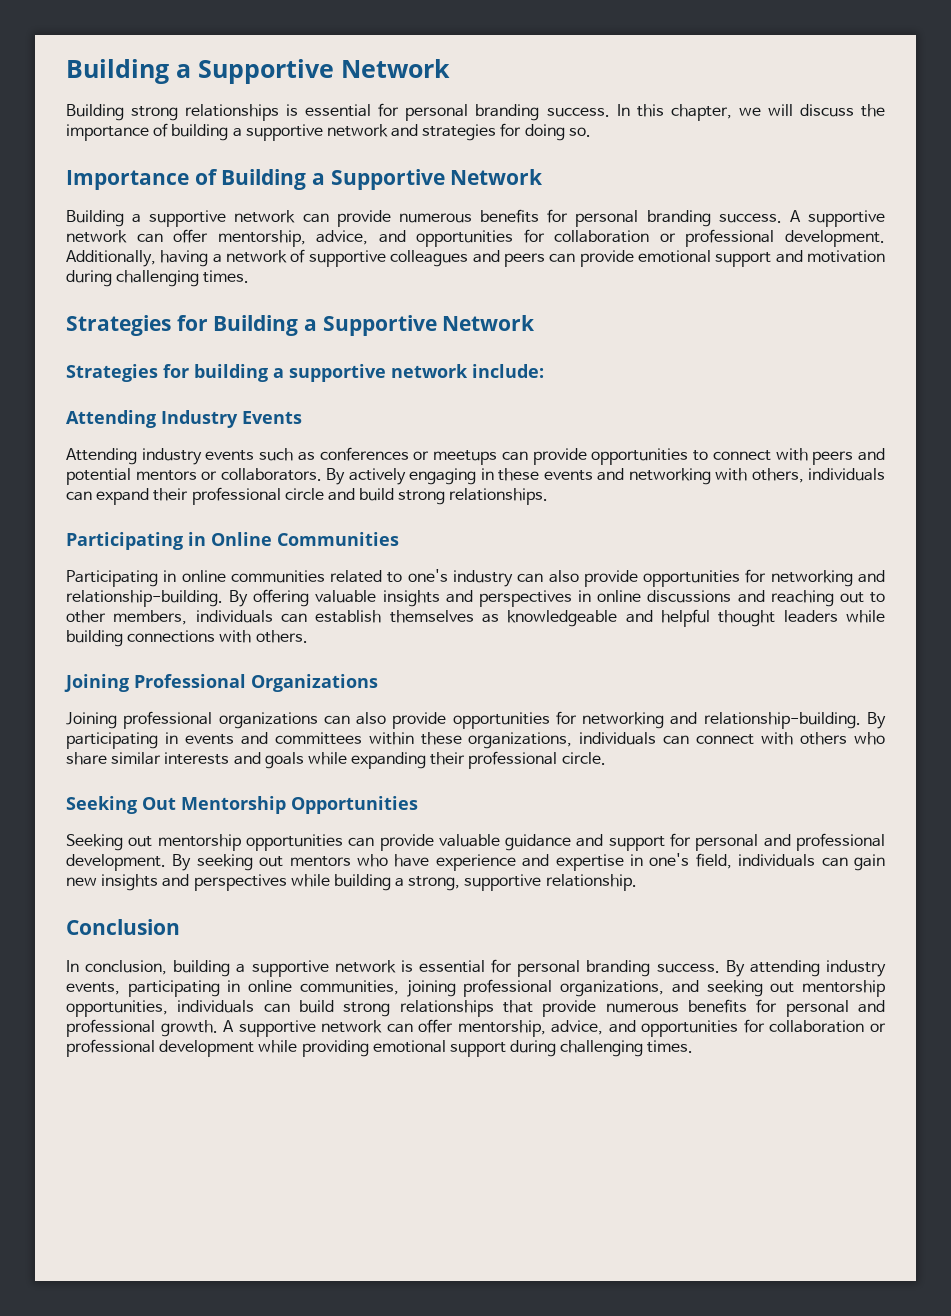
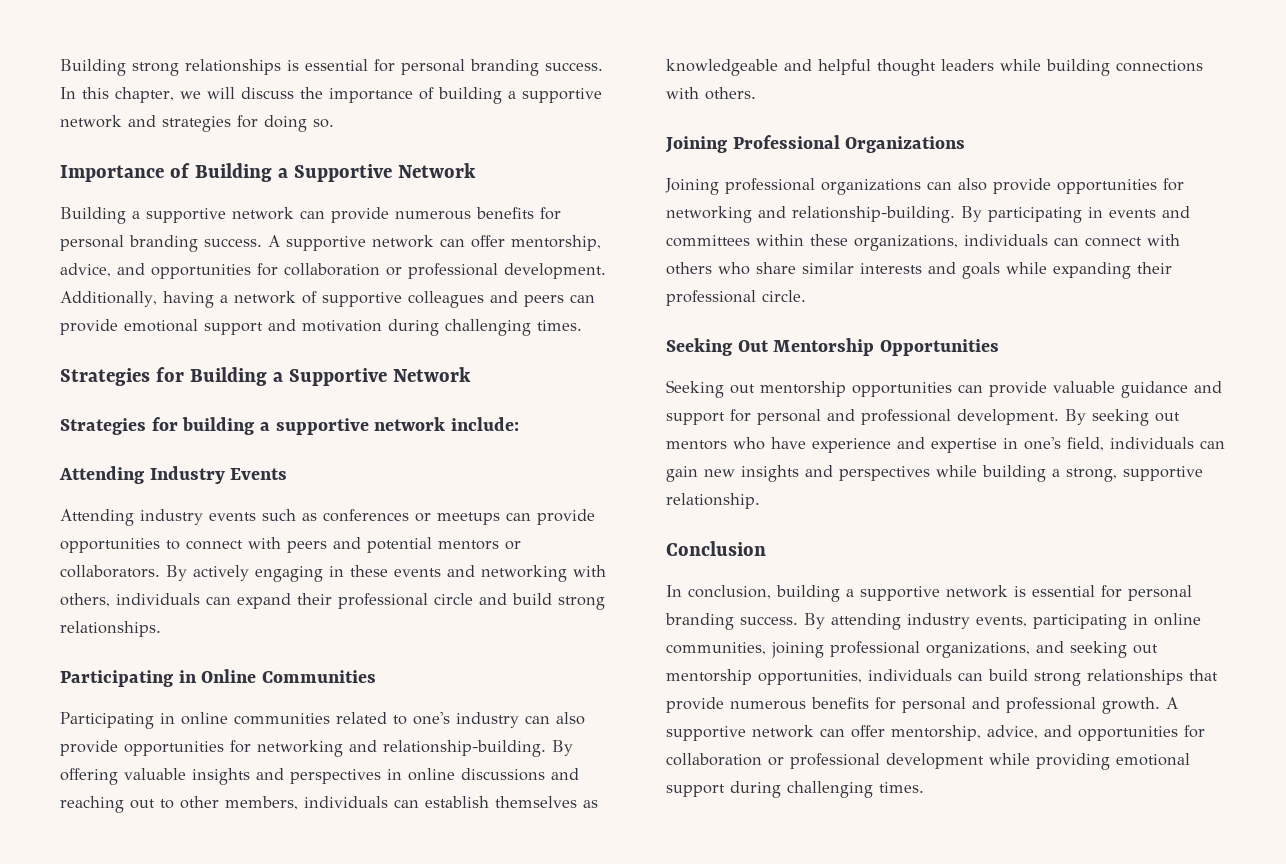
[66,59,450,84] [66,104,124,121] Building a Supportive Network // Building -> [60,59,126,76] Building

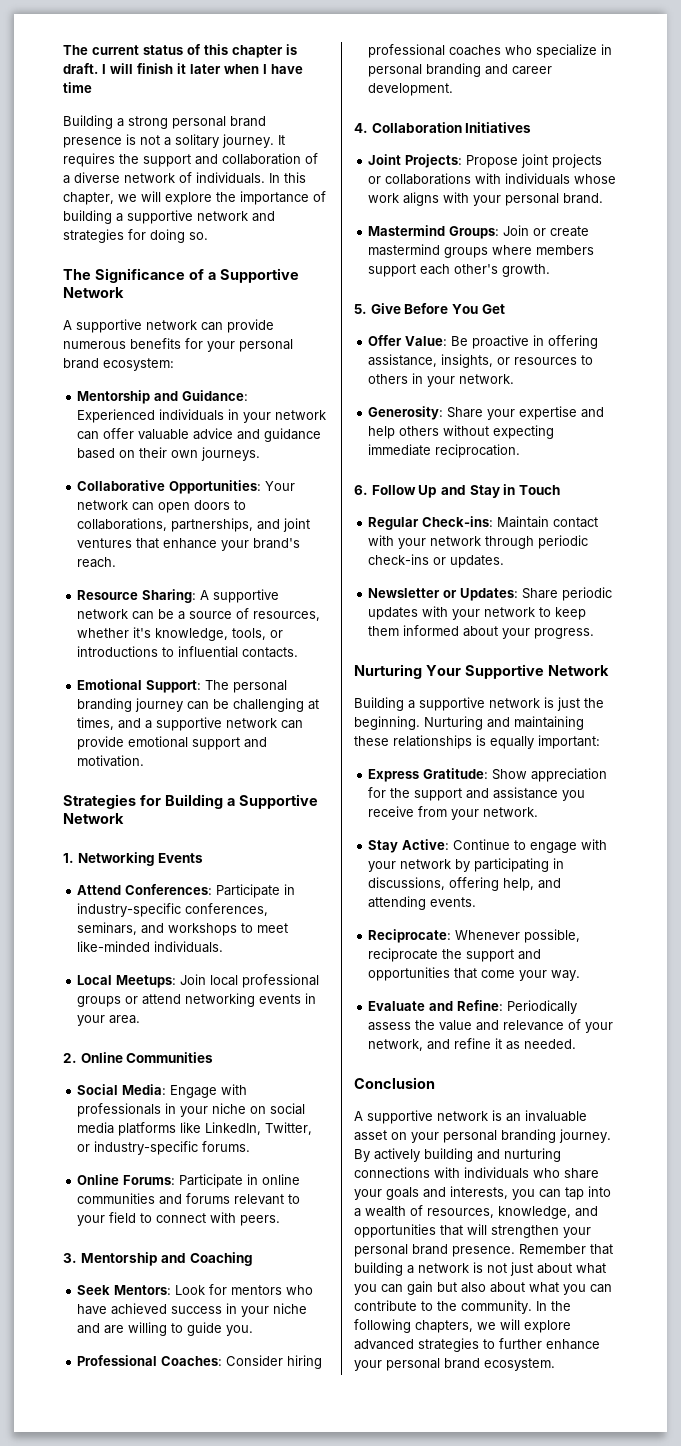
[60,59,603,76] Building strong relationships is essential for personal branding success. -> [63,44,297,58] [63,63,303,74] [63,82,92,93] [63,115,266,129] [63,134,285,148] [63,153,318,167] [63,172,265,184] The current status of this chapter is draft. I will finish it later when I have time // Building a strong personal brand presence is not a solitary journey. It requires the support and collaboration of a diverse network of individuals.
[241,87,294,99] discuss -> [165,192,212,205] explore
[60,163,476,182] [60,207,140,224] Importance of Building a Supportive Network // Building a -> [63,268,299,283] [63,287,124,298] [63,320,72,330] The Significance of a Supportive Network // A
[60,235,601,252] [60,263,606,279] [60,291,564,308] personal branding success. A supportive network can offer mentorship, advice, and opportunities for collaboration or professional development. Additionally, having a network of supportive colleagues and peers -> [207,339,293,352] [63,358,174,371] [77,390,249,404] [77,409,327,423] [77,428,322,442] [77,447,261,461] [77,480,296,494] [77,500,247,513] [77,518,311,532] [77,538,301,551] [77,557,117,568] [77,589,280,603] [77,608,321,621] [77,627,284,641] [77,646,299,658] [77,679,288,693] [77,698,320,712] [77,717,278,731] your personal brand ecosystem: // Mentorship and Guidance: Experienced individuals in your network can offer valuable advice and guidance based on their own journeys. // Collaborative Opportunities: Your network can open doors to collaborations, partnerships, and joint ventures that enhance your brand's reach. // Resource Sharing: A supportive network can be a source of resources, whether it's knowledge, tools, or introductions to influential contacts. // Emotional Support: The personal branding journey can be challenging at times, and a supportive network
[302,319,582,336] motivation during challenging times. -> [77,755,145,767] motivation.
[60,417,520,435] [59,466,288,484] [60,509,595,526] [60,537,521,553] [60,565,606,582] [60,593,605,610] [60,621,161,637] [60,669,377,687] [60,712,585,729] [60,740,573,757] [60,768,579,785] [60,796,598,813] [666,59,1203,76] [666,87,756,100] [665,135,966,153] [665,178,1184,195] [666,206,1190,223] [666,234,1180,251] [666,262,1172,279] [666,290,806,306] [666,338,1000,356] [666,380,1222,398] [666,409,1180,426] [666,437,1225,453] [666,465,1203,482] [666,493,760,509] [666,541,766,556] [666,585,1192,602] [665,613,1201,630] [666,641,1158,658] [666,669,1218,686] [666,697,1178,714] [666,725,1205,741] [666,753,1190,770] [666,781,924,798] Strategies for building a supportive network include: // Attending Industry Events // Attending industry events such as conferences or meetups can provide opportunities to connect with peers and potential mentors or collaborators. By actively engaging in these events and networking with others, individuals can expand their professional circle and build strong relationships. // Participating in Online Communities // Participating in online communities related to one's industry can also provide opportunities for networking and relationship-building. By offering valuable insights and perspectives in online discussions and reaching out to other members, individuals can establish themselves as knowledgeable and helpful thought leaders while building connections with others. // Joining Professional Organizations // Joining professional organizations can also provide opportunities for networking and relationship-building. By participating in events and committees within these organizations, individuals can connect with others who share similar interests and goals while expanding their professional circle. // Seeking Out Mentorship Opportunities // Seeking out mentorship opportunities can provide valuable guidance and support for personal and professional development. By seeking out mentors who have experience and expertise in one's field, individuals can gain new insights and perspectives while building a strong, supportive relationship. // Conclusion // In conclusion, building a supportive network is essential for personal branding success. By attending industry events, participating in online communities, joining professional organizations, and seeking out mentorship opportunities, individuals can build strong relationships that provide numerous benefits for personal and professional growth. A supportive network can offer mentorship, advice, and opportunities for collaboration or professional development while providing emotional support during challenging times. -> [63,852,204,866] [77,884,296,898] [77,903,269,917] [77,922,289,936] [77,941,224,953] [77,974,320,988] [77,993,317,1007] [77,1015,141,1026] [63,1052,214,1063] [77,1084,248,1098] [77,1103,306,1117] [77,1122,313,1136] [77,1141,251,1155] [77,1174,301,1188] [77,1193,301,1205] [77,1212,281,1226] [63,1252,253,1266] [77,1284,314,1295] [77,1303,308,1317] [77,1322,254,1336] [77,1355,323,1369] [368,44,613,58] [368,63,553,77] [368,83,454,96] [354,122,532,133] [368,154,603,168] [368,173,617,185] [368,192,604,206] [368,225,590,239] [368,244,595,258] [368,264,551,277] [354,303,505,314] [368,335,599,349] [368,354,594,368] [368,373,515,387] [368,406,605,420] [368,425,555,439] [368,444,521,458] [354,484,560,498] [368,516,599,530] [368,535,589,549] [368,554,505,568] [368,587,613,601] [368,606,587,620] [368,625,595,639] [354,664,609,679] [354,697,604,711] [354,716,584,730] [354,735,600,749] [368,768,608,782] [368,787,586,801] [368,806,539,820] [368,839,608,853] [368,858,565,872] [368,877,562,891] [368,896,477,910] [368,929,581,943] [368,948,542,962] [368,967,581,981] [368,1000,578,1014] [368,1019,614,1033] [368,1038,577,1051] [354,1077,435,1089] [354,1110,587,1124] [354,1129,611,1143] [354,1148,561,1162] [354,1167,599,1179] [354,1186,611,1200] [354,1205,598,1219] [354,1224,591,1238] [354,1244,613,1257] [354,1262,606,1276] [354,1281,612,1295] [354,1300,571,1314] [354,1319,571,1333] [354,1338,600,1352] [354,1358,555,1371] 1. Networking Events // Attend Conferences: Participate in industry-specific conferences, seminars, and workshops to meet like-minded individuals. // Local Meetups: Join local professional groups or attend networking events in your area. // 2. Online Communities // Social Media: Engage with professionals in your niche on social media platforms like LinkedIn, Twitter, or industry-specific forums. // Online Forums: Participate in online communities and forums relevant to your field to connect with peers. // 3. Mentorship and Coaching // Seek Mentors: Look for mentors who have achieved success in your niche and are willing to guide you. // Professional Coaches: Consider hiring professional coaches who specialize in personal branding and career development. // 4. Collaboration Initiatives // Joint Projects: Propose joint projects or collaborations with individuals whose work aligns with your personal brand. // Mastermind Groups: Join or create mastermind groups where members support each other's growth. // 5. Give Before You Get // Offer Value: Be proactive in offering assistance, insights, or resources to others in your network. // Generosity: Share your expertise and help others without expecting immediate reciprocation. // 6. Follow Up and Stay in Touch // Regular Check-ins: Maintain contact with your network through periodic check-ins or updates. // Newsletter or Updates: Share periodic updates with your network to keep them informed about your progress. // Nurturing Your Supportive Network // Building a supportive network is just the beginning. Nurturing and maintaining these relationships is equally important: // Express Gratitude: Show appreciation for the support and assistance you receive from your network. // Stay Active: Continue to engage with your network by participating in discussions, offering help, and attending events. // Reciprocate: Whenever possible, reciprocate the support and opportunities that come your way. // Evaluate and Refine: Periodically assess the value and relevance of your network, and refine it as needed. // Conclusion // A supportive network is an invaluable asset on your personal branding journey. By actively building and nurturing connections with individuals who share your goals and interests, you can tap into a wealth of resources, knowledge, and opportunities that will strengthen your personal brand presence. Remember that building a network is not just about what you can gain but also about what you can contribute to the community. In the following chapters, we will explore advanced strategies to further enhance your personal brand ecosystem.

